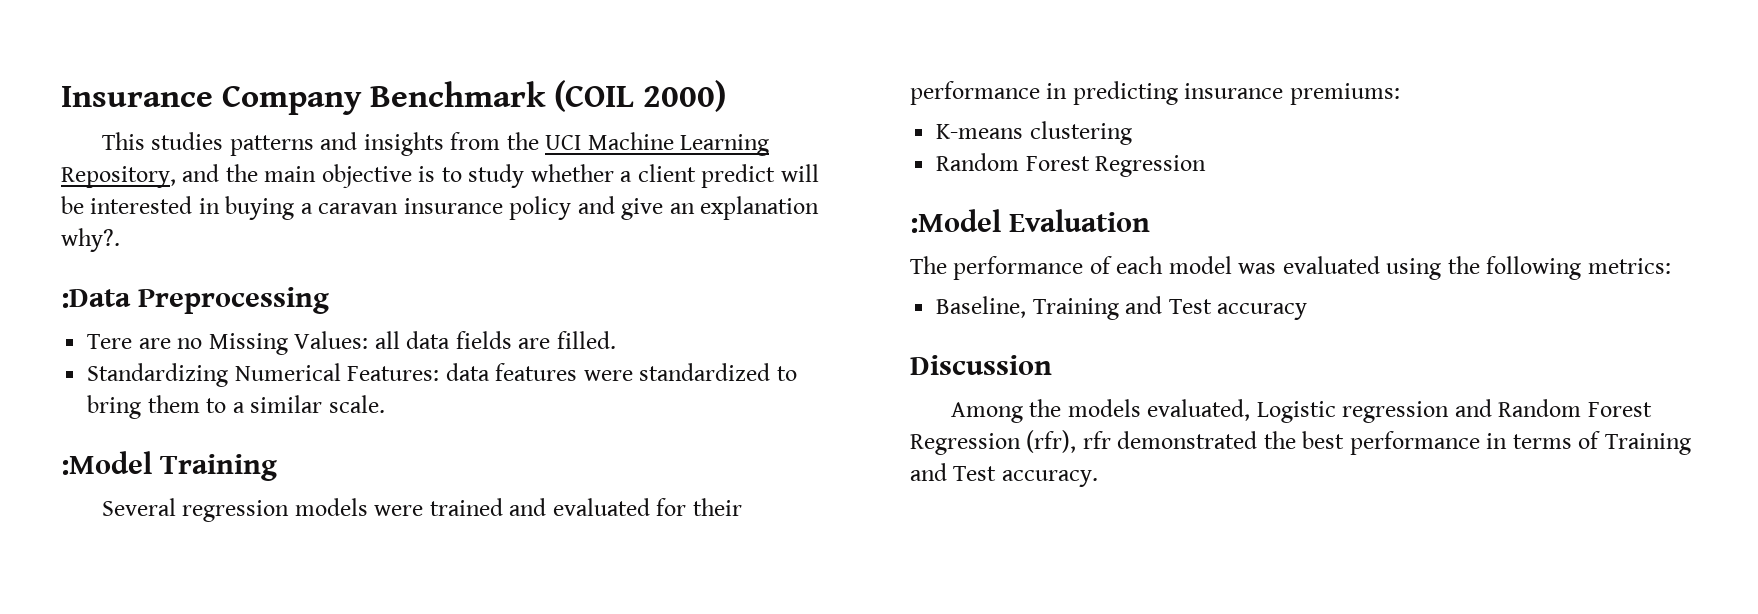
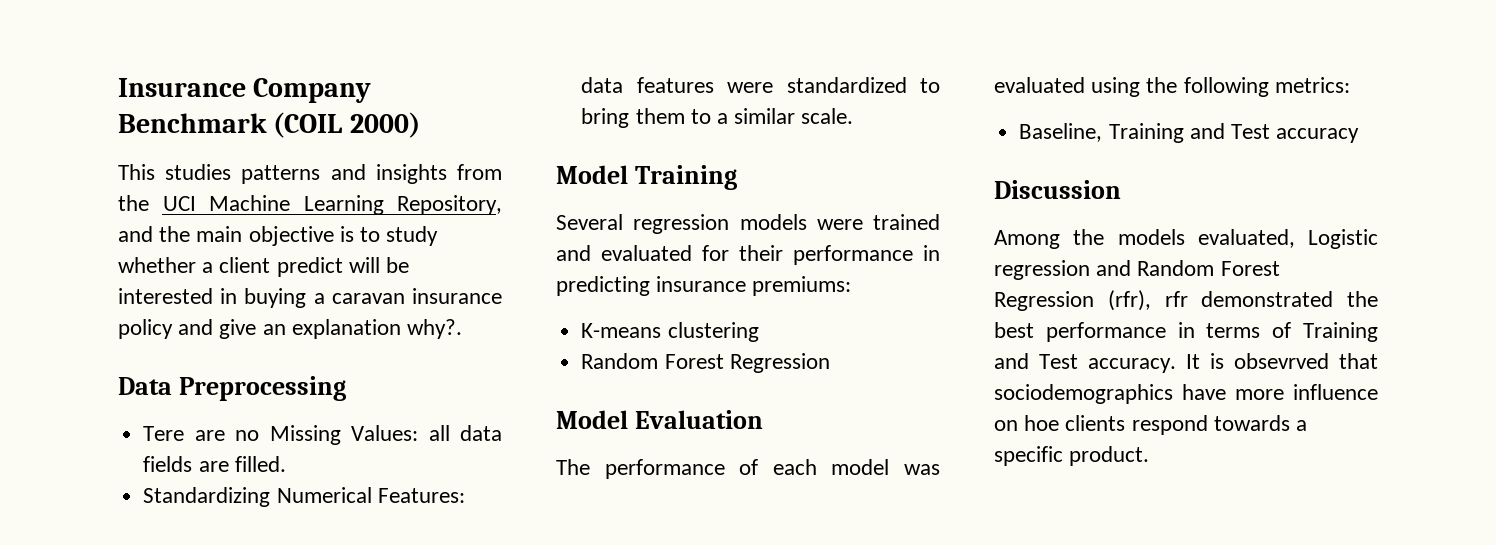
[61,289,131,308] :Data -> [118,377,172,395] Data
[61,451,152,475] :Model -> [556,165,628,184] Model
[910,209,1001,233] :Model -> [556,410,628,429] Model
(1098, 478) none -> [1186,353,1378,369] [994,384,1378,404] [994,415,1308,435] [994,446,1150,466] It is obsevrved that sociodemographics have more influence on hoe clients respond towards a specific product.

